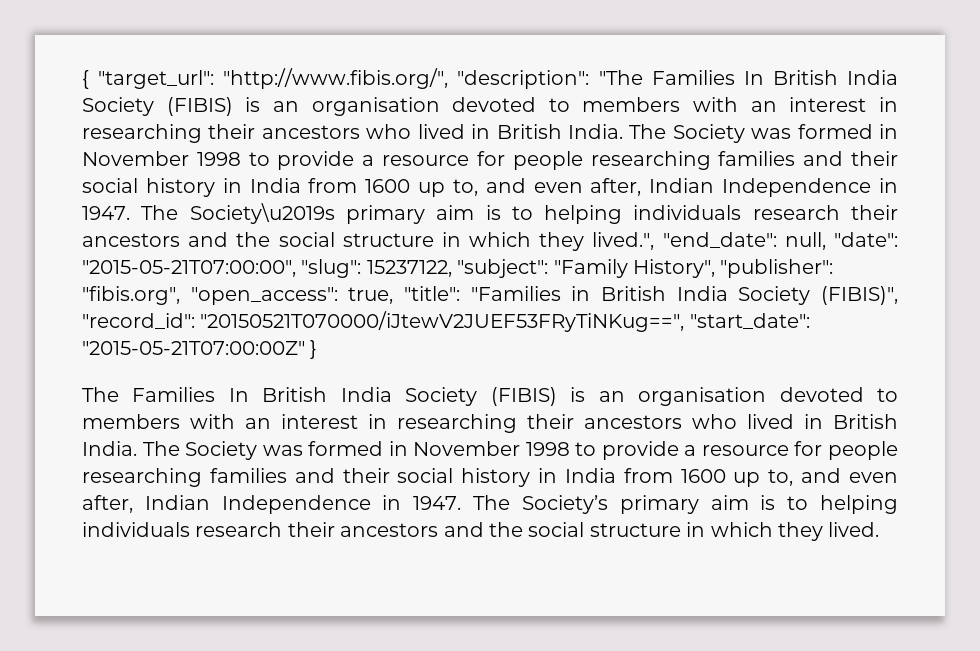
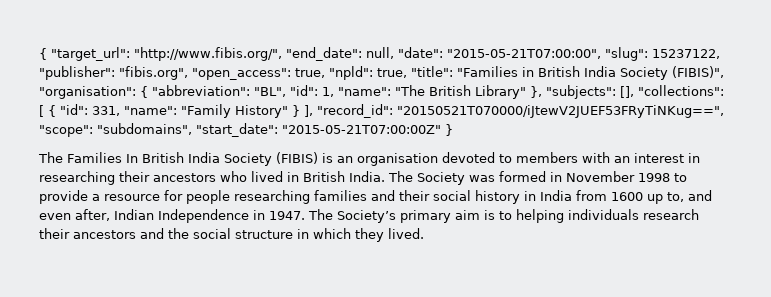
[457,70,898,89] [82,97,898,116] [82,124,898,143] [82,151,899,170] [82,178,898,197] [82,203,898,224] [82,232,655,251] "description": "The Families In British India Society (FIBIS) is an organisation devoted to members with an interest in researching their ancestors who lived in British India. The Society was formed in November 1998 to provide a resource for people researching families and their social history in India from 1600 up to, and even after, Indian Independence in 1947. The Society\u2019s primary aim is to helping individuals research their ancestors and the social structure in which they lived.", -> (282, 54) none
[457,259,715,278] "subject": "Family History", -> (720, 54) none
(394, 295) none -> [329,66,407,80] "npld": true,
[82,311,685,332] "record_id": "20150521T070000/iJtewV2JUEF53FRyTiNKug==", -> [39,85,724,99] [39,104,724,118] [39,123,192,137] "organisation": { "abbreviation": "BL", "id": 1, "name": "The British Library" }, "subjects": [], "collections": [ { "id": 331, "name": "Family History" } ], "record_id": "20150521T070000/iJtewV2JUEF53FRyTiNKug==", "scope": "subdomains",

